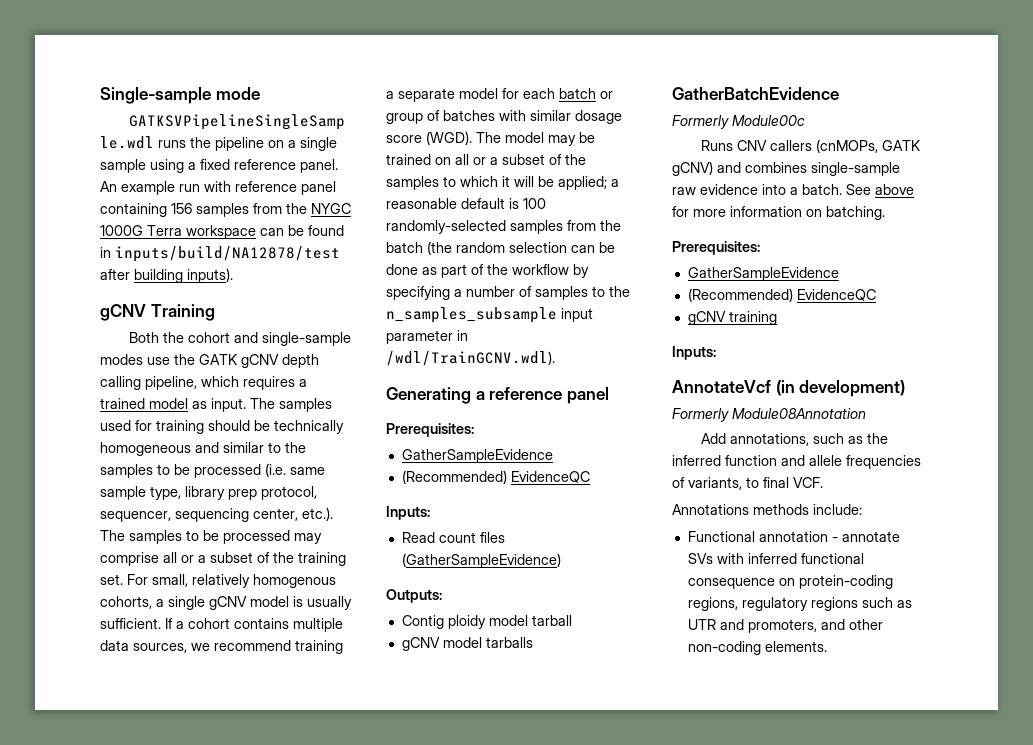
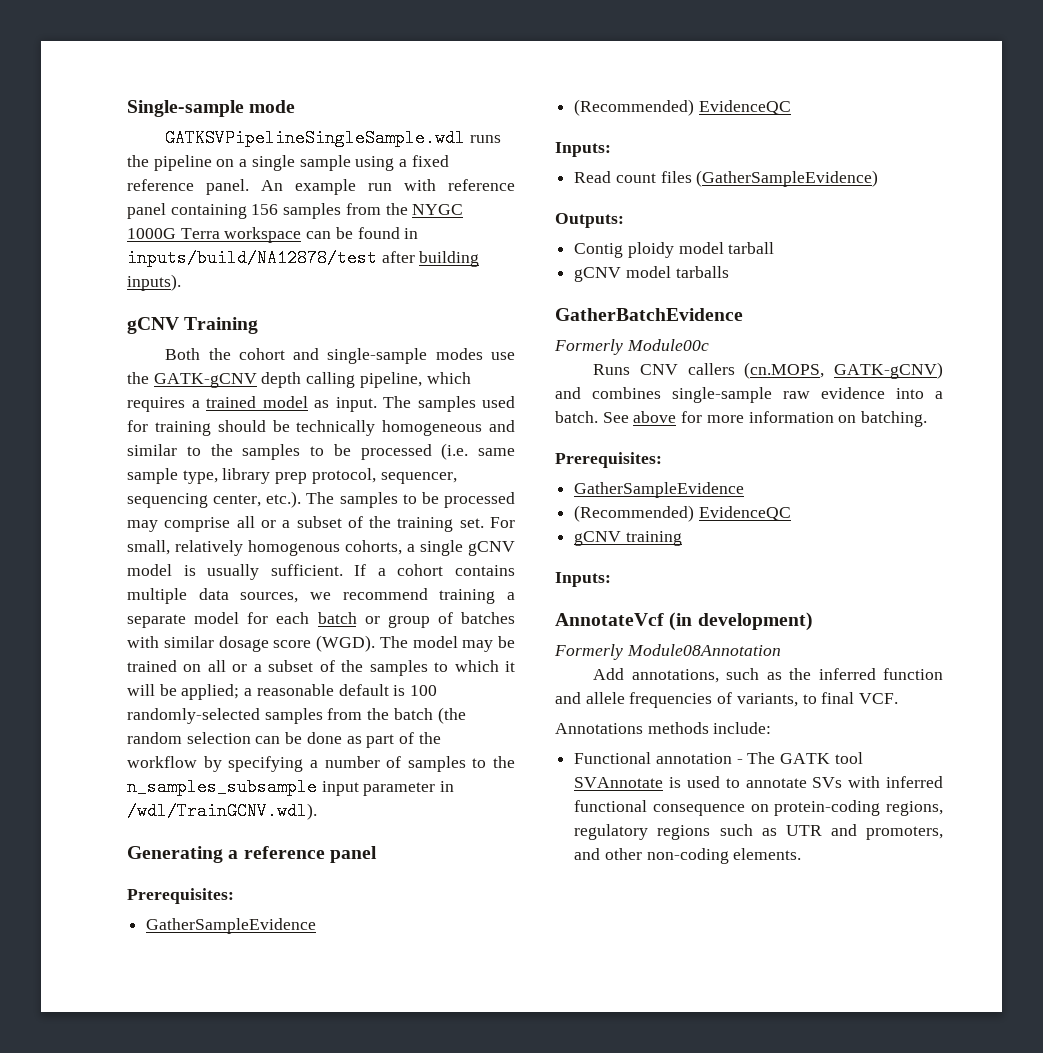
[199,354,279,368] GATK gCNV -> [153,373,257,388] GATK-gCNV
[815,139,921,153] [672,161,713,176] (cnMOPs, GATK gCNV) -> [744,362,943,379] (cn.MOPS, GATK-gCNV)
(838, 539) none -> [747,752,863,764] [574,776,740,788] The GATK tool SVAnnotate is used to

